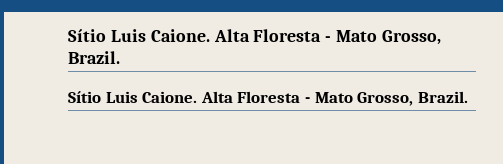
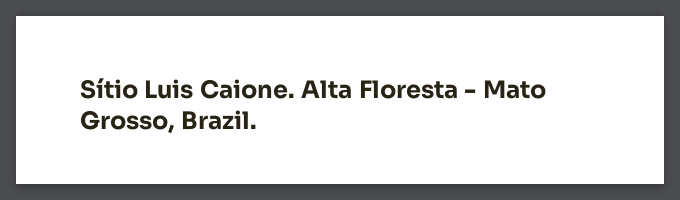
[68,29,442,45] [68,51,120,64] [68,91,468,106] Sítio Luis Caione. Alta Floresta - Mato Grosso, Brazil. // Sítio Luis Caione. Alta Floresta - Mato Grosso, Brazil. -> [80,78,546,99] [80,110,258,134] Sítio Luis Caione. Alta Floresta - Mato Grosso, Brazil.

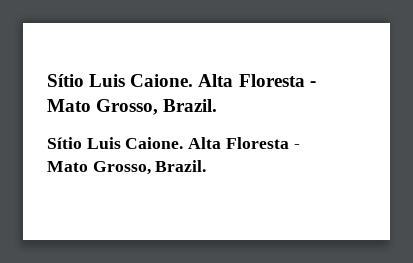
[80,78,546,99] [80,110,258,134] Sítio Luis Caione. Alta Floresta - Mato Grosso, Brazil. -> [47,74,316,87] [47,99,218,115] [47,137,300,149] [47,160,207,175] Sítio Luis Caione. Alta Floresta - Mato Grosso, Brazil. // Sítio Luis Caione. Alta Floresta - Mato Grosso, Brazil.

